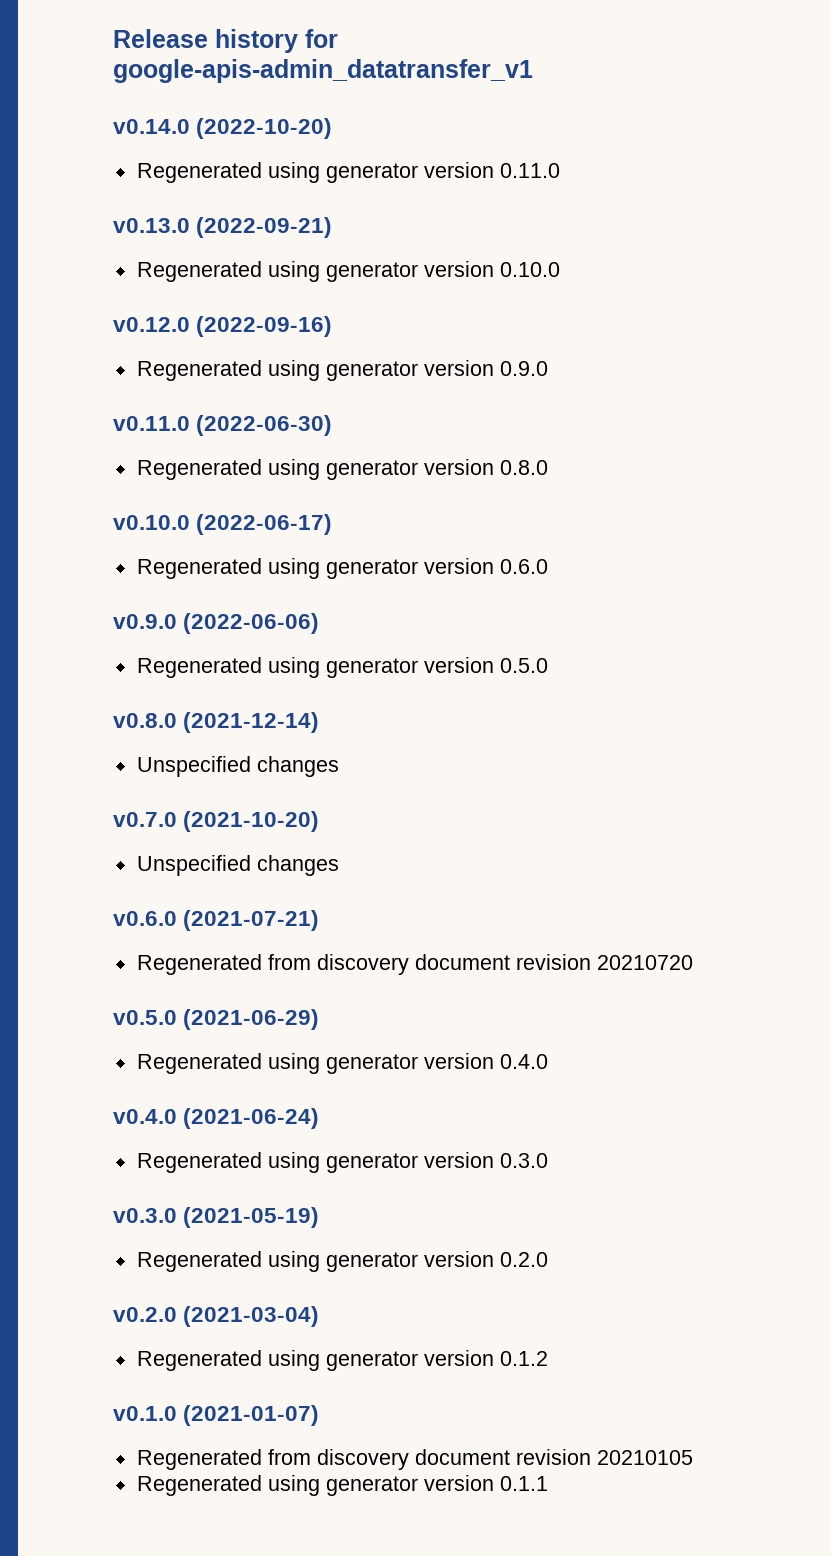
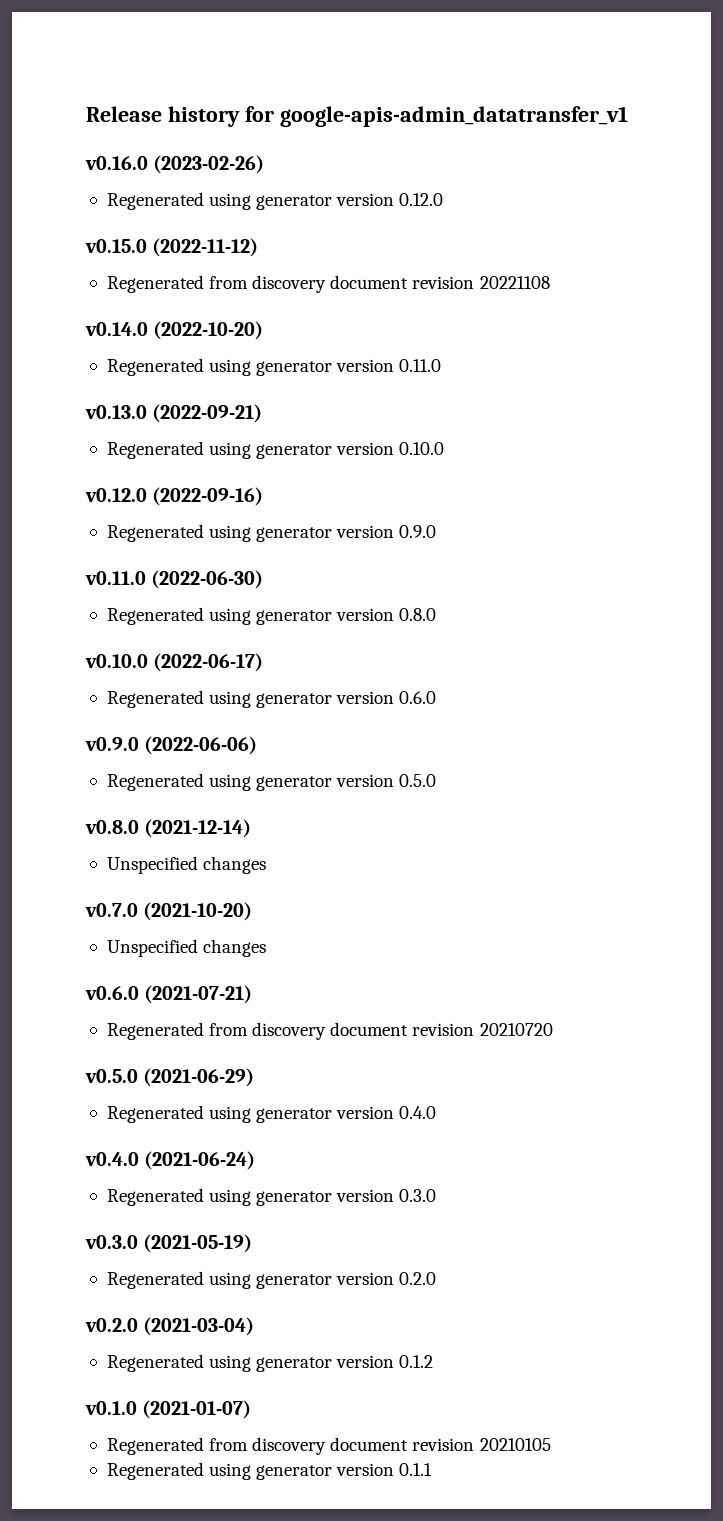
(533, 71) none -> [85,155,265,174] [106,192,444,210] [85,238,259,257] [106,275,550,293] // v0.16.0 (2023-02-26) // Regenerated using generator version 0.12.0 // v0.15.0 (2022-11-12) // Regenerated from discovery document revision 20221108

